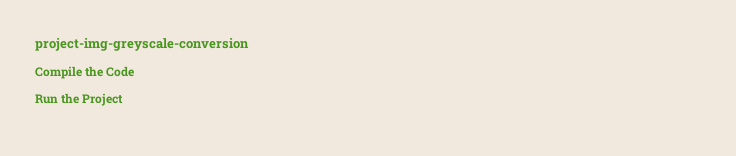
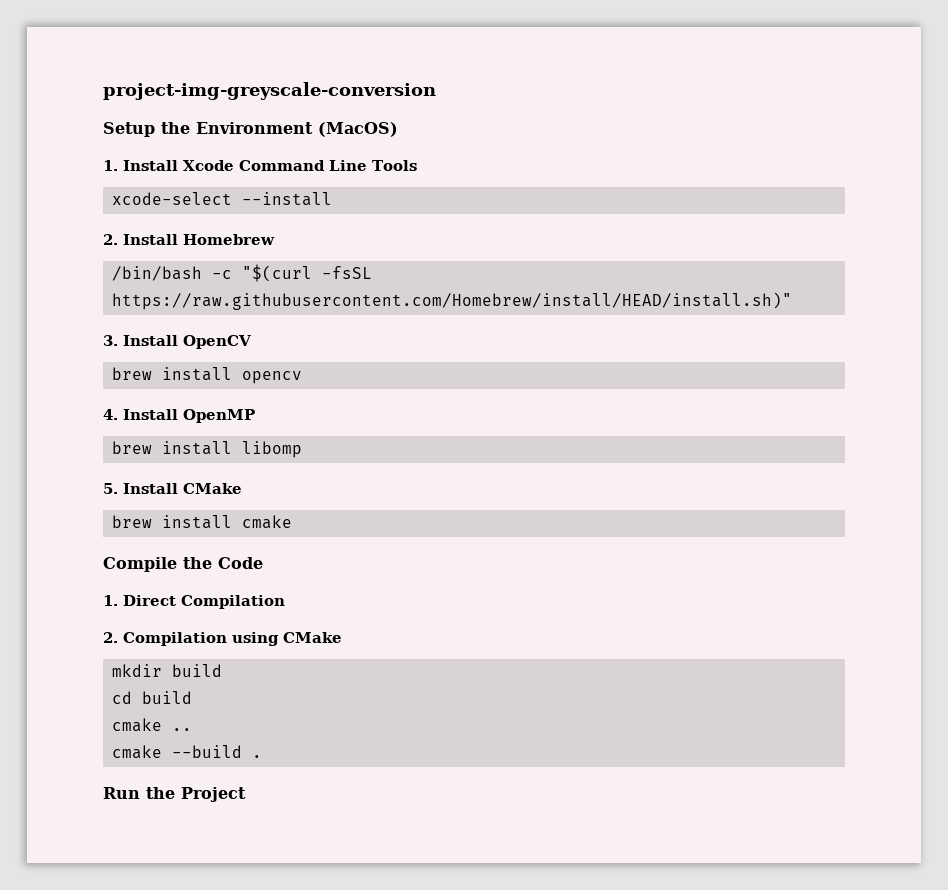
[35,66,135,79] Compile the Code -> [103,122,398,137] [103,160,417,171] [112,192,332,206] [103,234,275,245] [112,264,372,282] [112,292,792,310] [103,335,251,349] [112,367,302,384] [103,409,255,423] [112,441,302,458] [103,483,242,494] [112,515,292,529] [103,557,263,572] [103,595,285,609] [103,632,342,646] [112,664,222,677] [112,691,192,704] [112,718,192,732] [112,745,262,759] Setup the Environment (MacOS) // 1. Install Xcode Command Line Tools // xcode-select --install // 2. Install Homebrew // /bin/bash -c "$(curl -fsSL https://raw.githubusercontent.com/Homebrew/install/HEAD/install.sh)" // 3. Install OpenCV // brew install opencv // 4. Install OpenMP // brew install libomp // 5. Install CMake // brew install cmake // Compile the Code // 1. Direct Compilation // 2. Compilation using CMake // mkdir build // cd build // cmake .. // cmake --build .

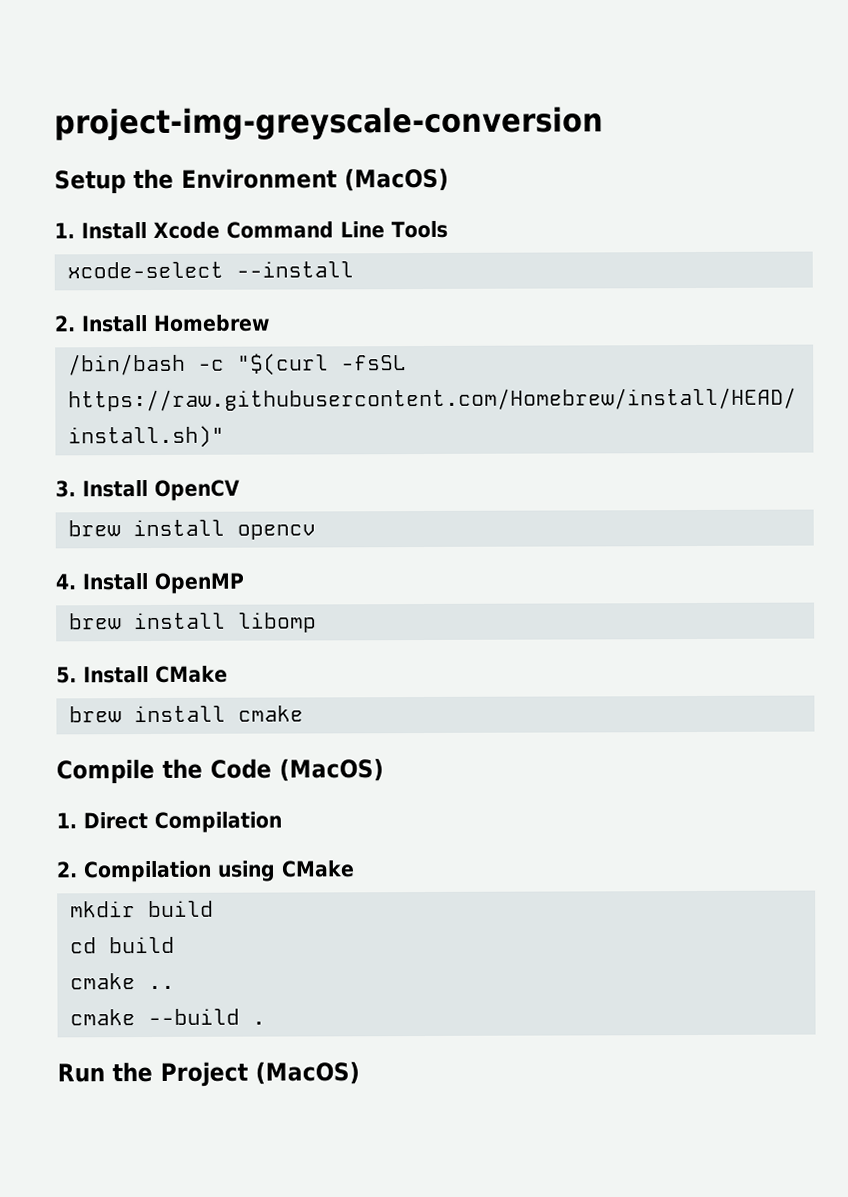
(263, 563) none -> [279,758,384,782] (MacOS)
(246, 794) none -> [255,1061,360,1085] (MacOS)

